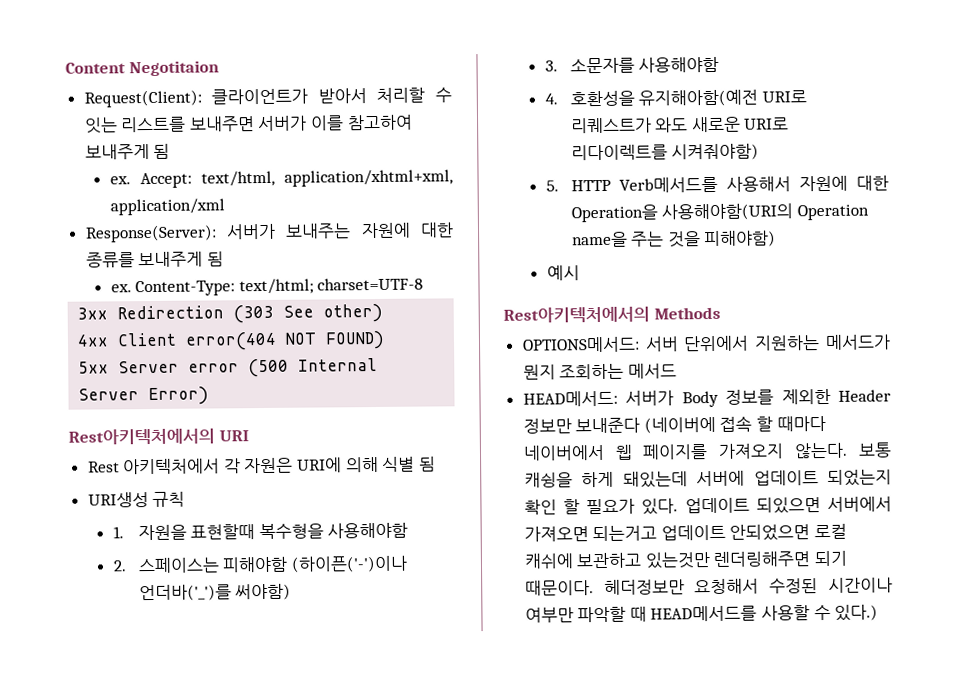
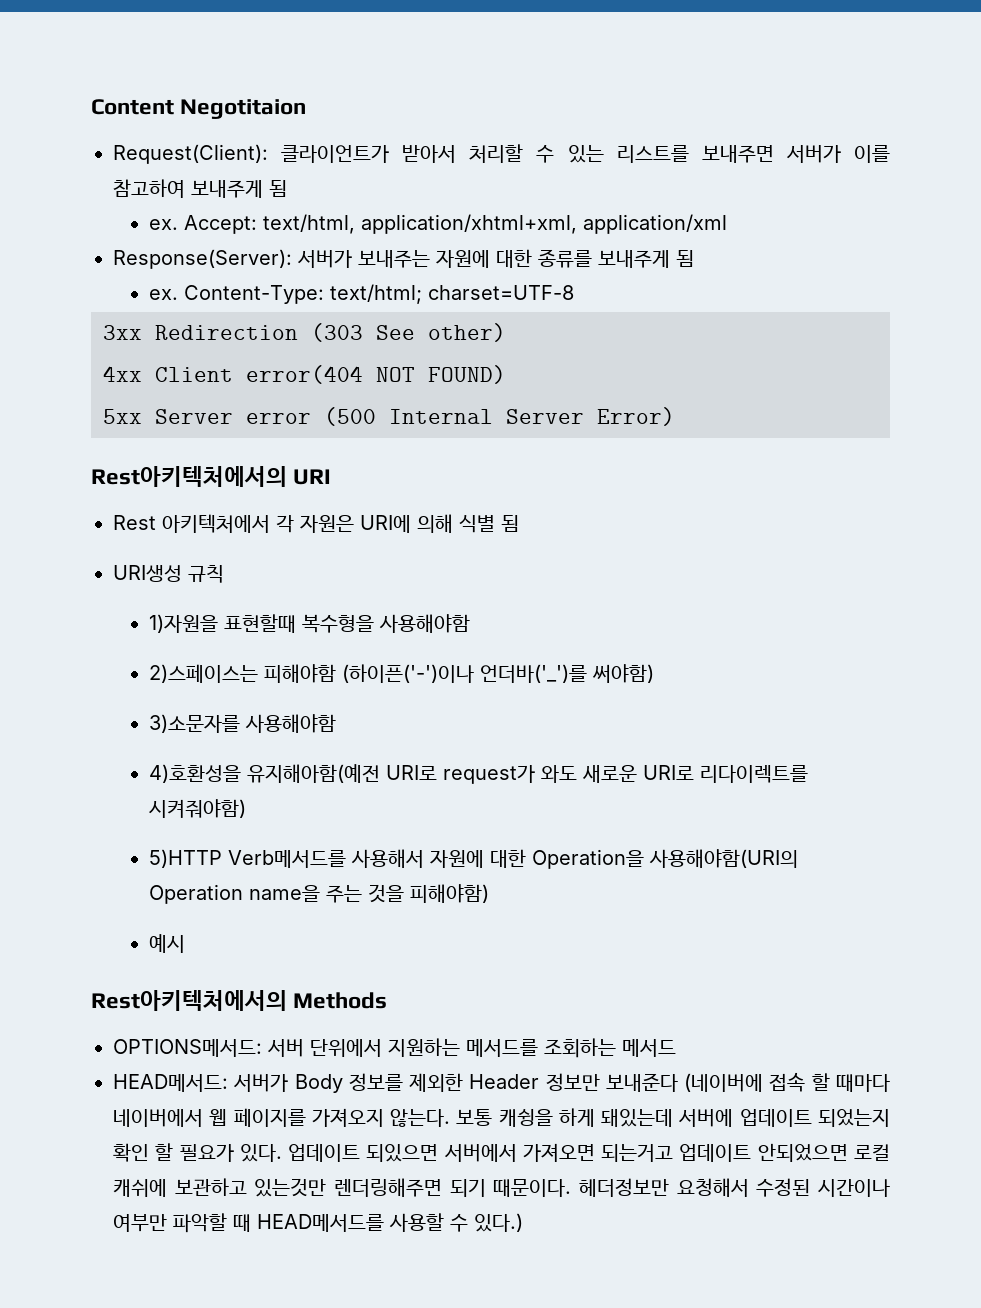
[83,117,118,134] 잇는 -> [567,145,604,163] 있는
[112,524,187,541] 1. 자원을 -> [148,614,218,633] 1)자원을
[112,557,220,574] 2. 스페이스는 -> [148,664,258,683] 2)스페이스는
[544,56,720,74] [544,90,635,107] 3. 소문자를 사용해야함 // 4. 호환성을 -> [148,714,336,733] [148,764,241,783] 3)소문자를 사용해야함 // 4)호환성을
[570,117,652,134] 리퀘스트가 -> [442,765,535,784] request가
[545,179,611,192] 5. HTTP -> [148,849,222,868] 5)HTTP
[825,334,891,350] [522,364,556,380] 메서드가 뭔지 -> [466,1039,538,1057] 메서드를

